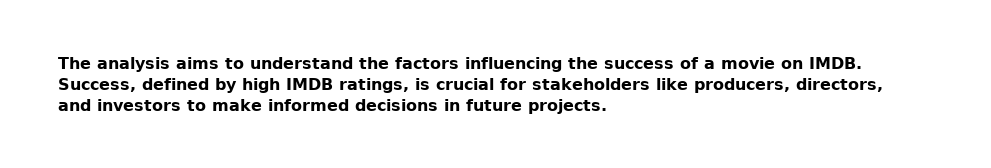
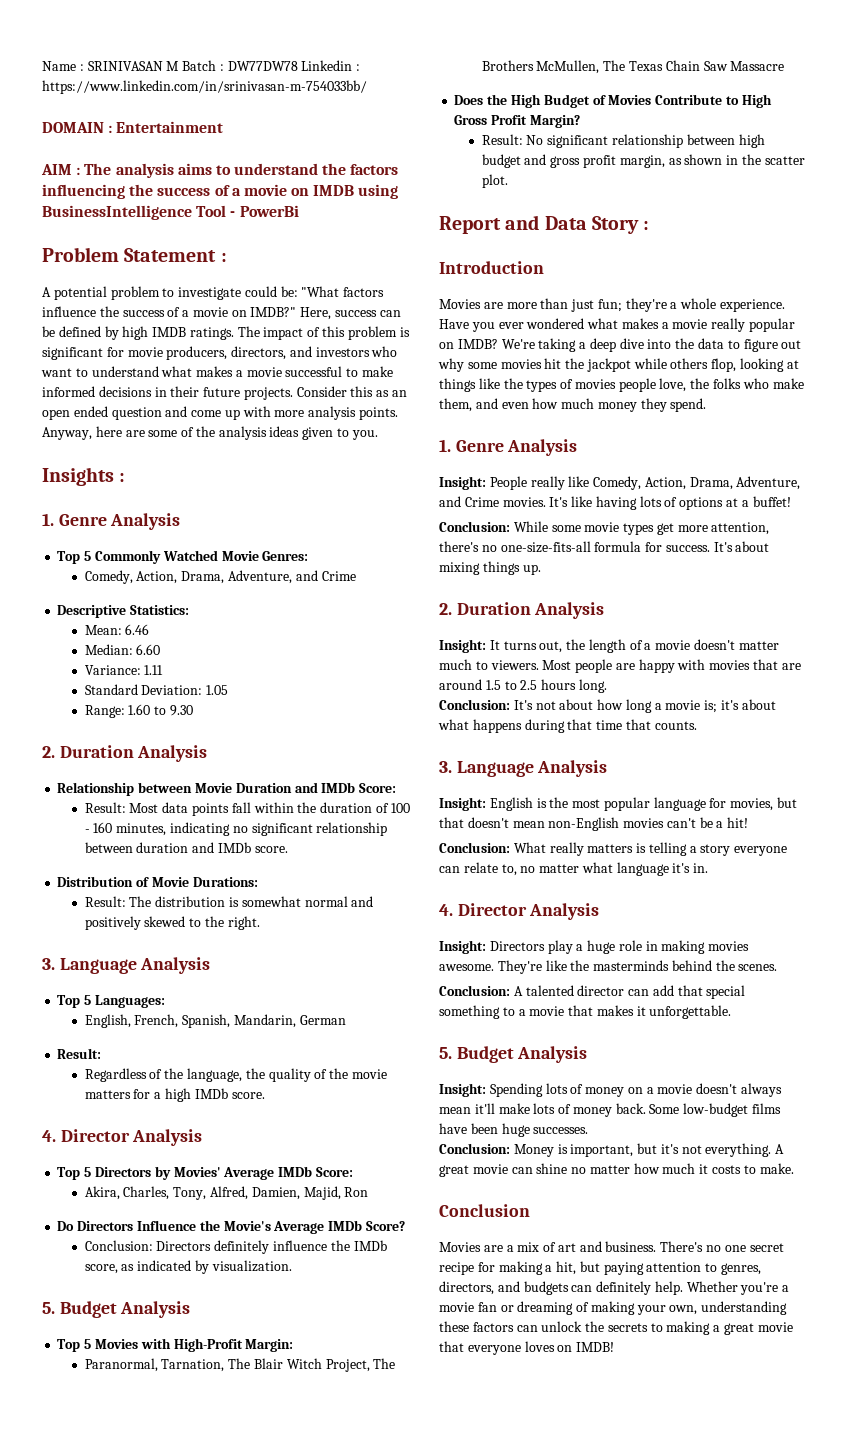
(58, 63) none -> [42,60,361,71] [42,80,367,94] [42,121,224,133] [41,164,81,175] Name : SRINIVASAN M Batch : DW77DW78 Linkedin : https://www.linkedin.com/in/srinivasan-m-754033bb/ // DOMAIN : Entertainment // AIM :
[809,57,862,69] [58,78,883,93] [58,99,181,111] IMDB. Success, defined by high IMDB ratings, is crucial for stakeholders like producers, directors, and investors -> [313,184,399,199] [42,205,299,220] [42,247,227,262] [42,286,385,300] [42,306,401,320] [42,326,410,340] [42,346,398,360] [41,366,343,377] IMDB using BusinessIntelligence Tool - PowerBi // Problem Statement : // A potential problem to investigate could be: "What factors influence the success of a movie on IMDB?" Here, success can be defined by high IMDB ratings. The impact of this problem is significant for movie producers, directors, and investors who want to understand what makes a movie successful
(460, 105) none -> [170,386,200,397] their
(607, 106) none -> [296,386,408,397] [42,406,399,420] [42,426,378,440] [42,467,126,486] [42,513,181,530] [57,550,309,564] [84,570,356,584] [57,605,190,618] [84,624,150,635] [84,644,161,655] [84,665,164,675] [84,684,229,695] [84,704,194,718] [42,745,208,762] [57,782,397,796] [84,802,410,816] [84,822,388,836] [84,842,288,853] [57,876,258,887] [84,896,374,907] [84,916,260,930] [42,957,211,974] [57,995,165,1008] [84,1014,346,1028] [57,1048,102,1059] [84,1068,387,1082] [84,1088,265,1102] [42,1129,203,1146] [57,1166,353,1180] [84,1186,369,1200] [57,1220,405,1234] [84,1240,387,1254] [84,1260,292,1274] [42,1301,191,1318] [57,1338,294,1352] [84,1358,396,1372] [481,60,785,74] [454,94,772,108] [454,115,580,128] [481,134,765,148] [481,154,805,168] [481,174,508,188] [439,215,650,234] [439,261,544,274] [439,298,786,312] [439,318,796,332] [439,338,802,352] [438,358,799,372] [439,378,804,392] [439,398,707,412] [439,439,578,456] [439,476,801,490] [439,496,791,510] [439,521,770,535] [439,541,770,553] [439,561,541,575] [439,602,605,619] [439,639,779,653] [439,659,801,673] [439,679,607,693] [439,699,776,713] [438,719,697,733] [439,760,608,777] [439,797,798,811] [439,817,749,831] [439,842,788,856] [439,862,709,876] [439,903,600,920] [439,940,750,954] [439,960,778,974] [439,985,746,999] [439,1005,732,1019] [439,1046,588,1063] [439,1083,783,1097] [439,1103,782,1117] [439,1123,589,1137] [439,1143,785,1157] [439,1163,794,1177] [439,1204,530,1217] [439,1241,784,1252] [439,1261,762,1275] [439,1281,790,1295] [439,1301,788,1315] [439,1321,793,1335] [439,1341,615,1355] Consider this as an open ended question and come up with more analysis points. Anyway, here are some of the analysis ideas given to you. // Insights : // 1. Genre Analysis // Top 5 Commonly Watched Movie Genres: // Comedy, Action, Drama, Adventure, and Crime // Descriptive Statistics: // Mean: 6.46 // Median: 6.60 // Variance: 1.11 // Standard Deviation: 1.05 // Range: 1.60 to 9.30 // 2. Duration Analysis // Relationship between Movie Duration and IMDb Score: // Result: Most data points fall within the duration of 100 - 160 minutes, indicating no significant relationship between duration and IMDb score. // Distribution of Movie Durations: // Result: The distribution is somewhat normal and positively skewed to the right. // 3. Language Analysis // Top 5 Languages: // English, French, Spanish, Mandarin, German // Result: // Regardless of the language, the quality of the movie matters for a high IMDb score. // 4. Director Analysis // Top 5 Directors by Movies' Average IMDb Score: // Akira, Charles, Tony, Alfred, Damien, Majid, Ron // Do Directors Influence the Movie's Average IMDb Score? // Conclusion: Directors definitely influence the IMDb score, as indicated by visualization. // 5. Budget Analysis // Top 5 Movies with High-Profit Margin: // Paranormal, Tarnation, The Blair Witch Project, The Brothers McMullen, The Texas Chain Saw Massacre // Does the High Budget of Movies Contribute to High Gross Profit Margin? // Result: No significant relationship between high budget and gross profit margin, as shown in the scatter plot. // Report and Data Story : // Introduction // Movies are more than just fun; they're a whole experience. Have you ever wondered what makes a movie really popular on IMDB? We're taking a deep dive into the data to figure out why some movies hit the jackpot while others flop, looking at things like the types of movies people love, the folks who make them, and even how much money they spend. // 1. Genre Analysis // Insight: People really like Comedy, Action, Drama, Adventure, and Crime movies. It's like having lots of options at a buffet! // Conclusion: While some movie types get more attention, there's no one-size-fits-all formula for success. It's about mixing things up. // 2. Duration Analysis // Insight: It turns out, the length of a movie doesn't matter much to viewers. Most people are happy with movies that are around 1.5 to 2.5 hours long. // Conclusion: It's not about how long a movie is; it's about what happens during that time that counts. // 3. Language Analysis // Insight: English is the most popular language for movies, but that doesn't mean non-English movies can't be a hit! // Conclusion: What really matters is telling a story everyone can relate to, no matter what language it's in. // 4. Director Analysis // Insight: Directors play a huge role in making movies awesome. They're like the masterminds behind the scenes. // Conclusion: A talented director can add that special something to a movie that makes it unforgettable. // 5. Budget Analysis // Insight: Spending lots of money on a movie doesn't always mean it'll make lots of money back. Some low-budget films have been huge successes. // Conclusion: Money is important, but it's not everything. A great movie can shine no matter how much it costs to make. // Conclusion // Movies are a mix of art and business. There's no one secret recipe for making a hit, but paying attention to genres, directors, and budgets can definitely help. Whether you're a movie fan or dreaming of making your own, understanding these factors can unlock the secrets to making a great movie that everyone loves on IMDB!

